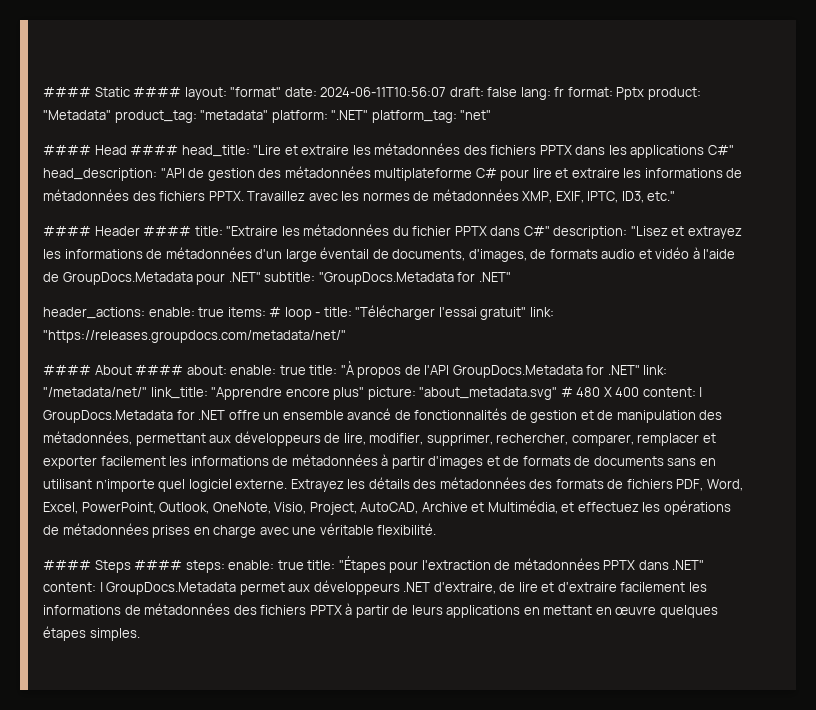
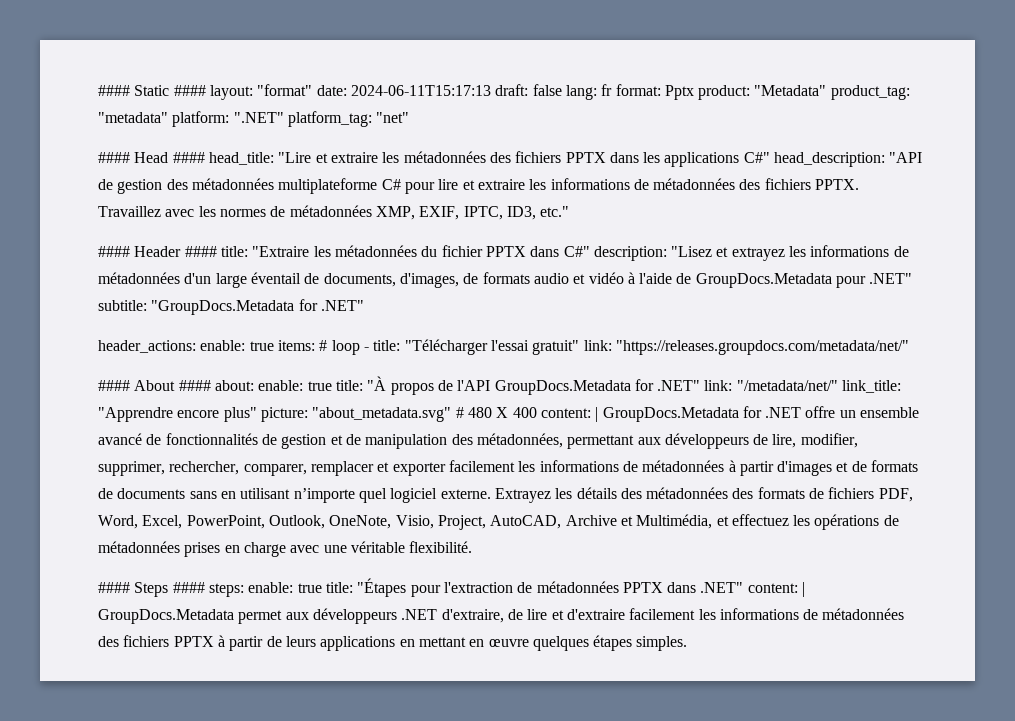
[320,87,447,97] 2024-06-11T10:56:07 -> [350,85,491,96] 2024-06-11T15:17:13

